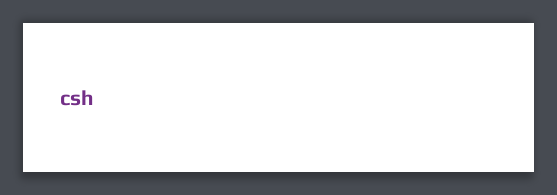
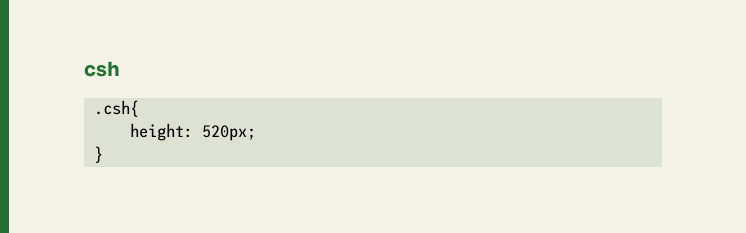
(94, 98) none -> [93,100,139,117] [129,123,256,141] [93,146,103,163] // .csh{ // height: 520px; // }

